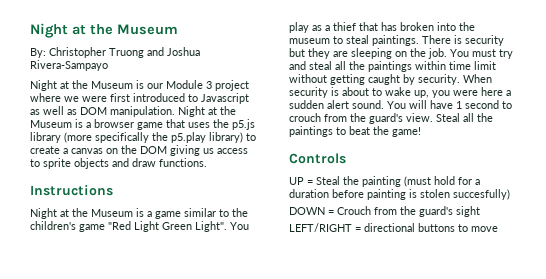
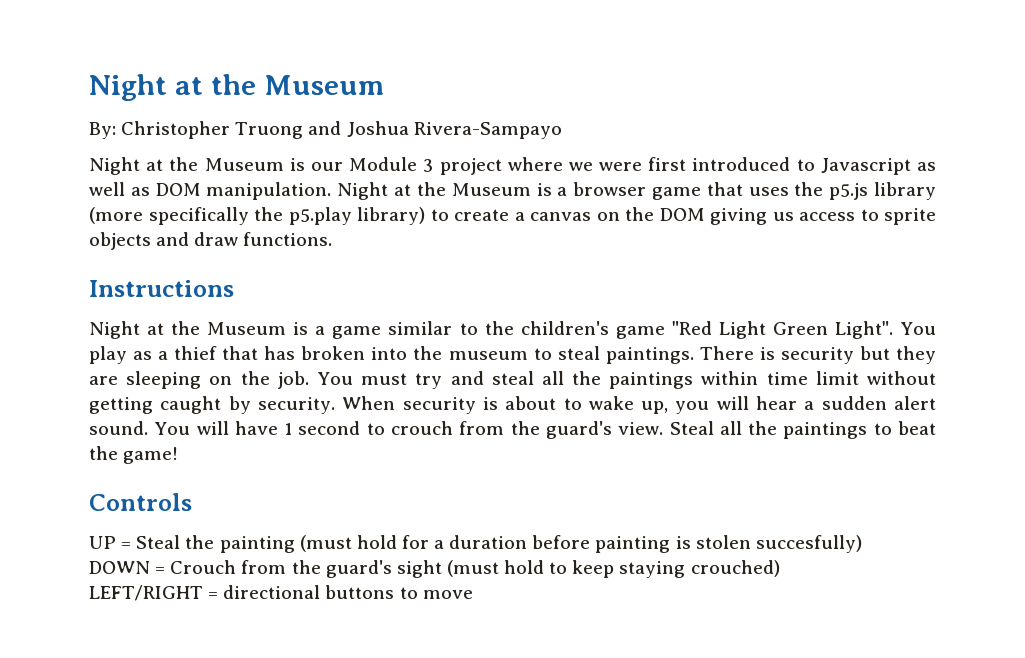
[453,87,503,96] were here -> [716,396,798,410] will hear
(480, 211) none -> [446,560,780,578] (must hold to keep staying crouched)

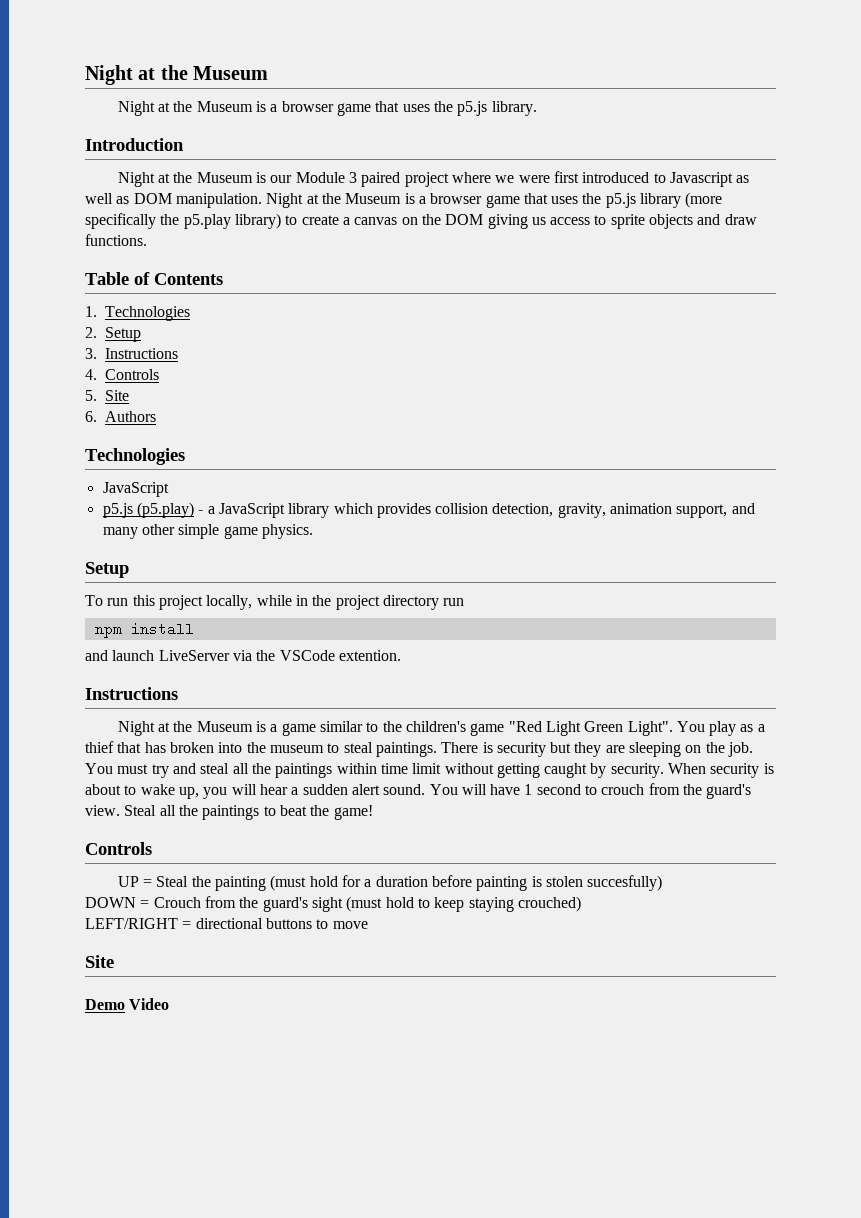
[89,121,562,139] By: Christopher Truong and Joshua Rivera-Sampayo -> [117,101,537,116] [85,138,184,151] Night at the Museum is a browser game that uses the p5.js library. // Introduction
(434, 165) none -> [361,172,401,187] paired
(333, 239) none -> [85,272,223,285] [85,306,190,321] [85,327,141,342] [85,348,178,359] [85,369,159,380] [85,390,129,401] [85,411,156,422] [85,448,185,465] [102,482,169,497] [102,502,755,518] [102,524,313,539] [85,562,129,578] [85,595,465,610] [94,622,194,638] [85,650,401,661] // Table of Contents // 1. Technologies // 2. Setup // 3. Instructions // 4. Controls // 5. Site // 6. Authors // Technologies // JavaScript // p5.js (p5.play) - a JavaScript library which provides collision detection, gravity, animation support, and many other simple game physics. // Setup // To run this project locally, while in the project directory run // npm install // and launch LiveServer via the VSCode extention.
(473, 594) none -> [85,955,114,968] [85,998,170,1010] // Site // Demo Video

